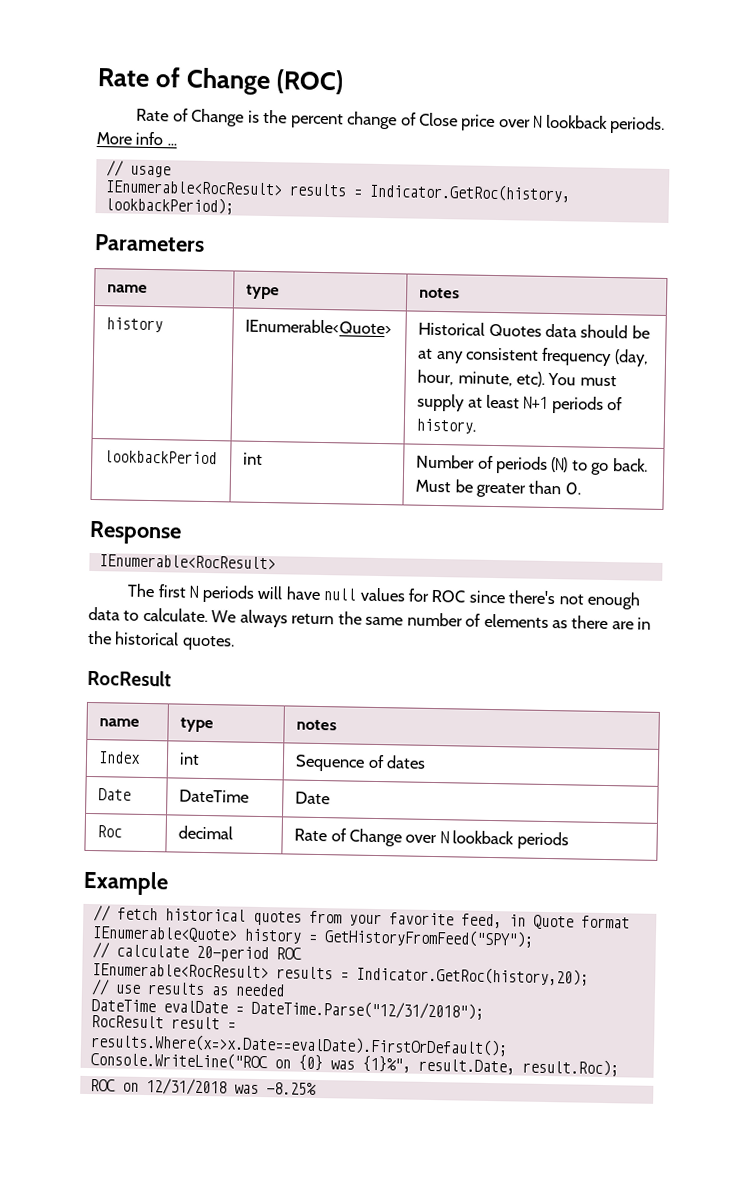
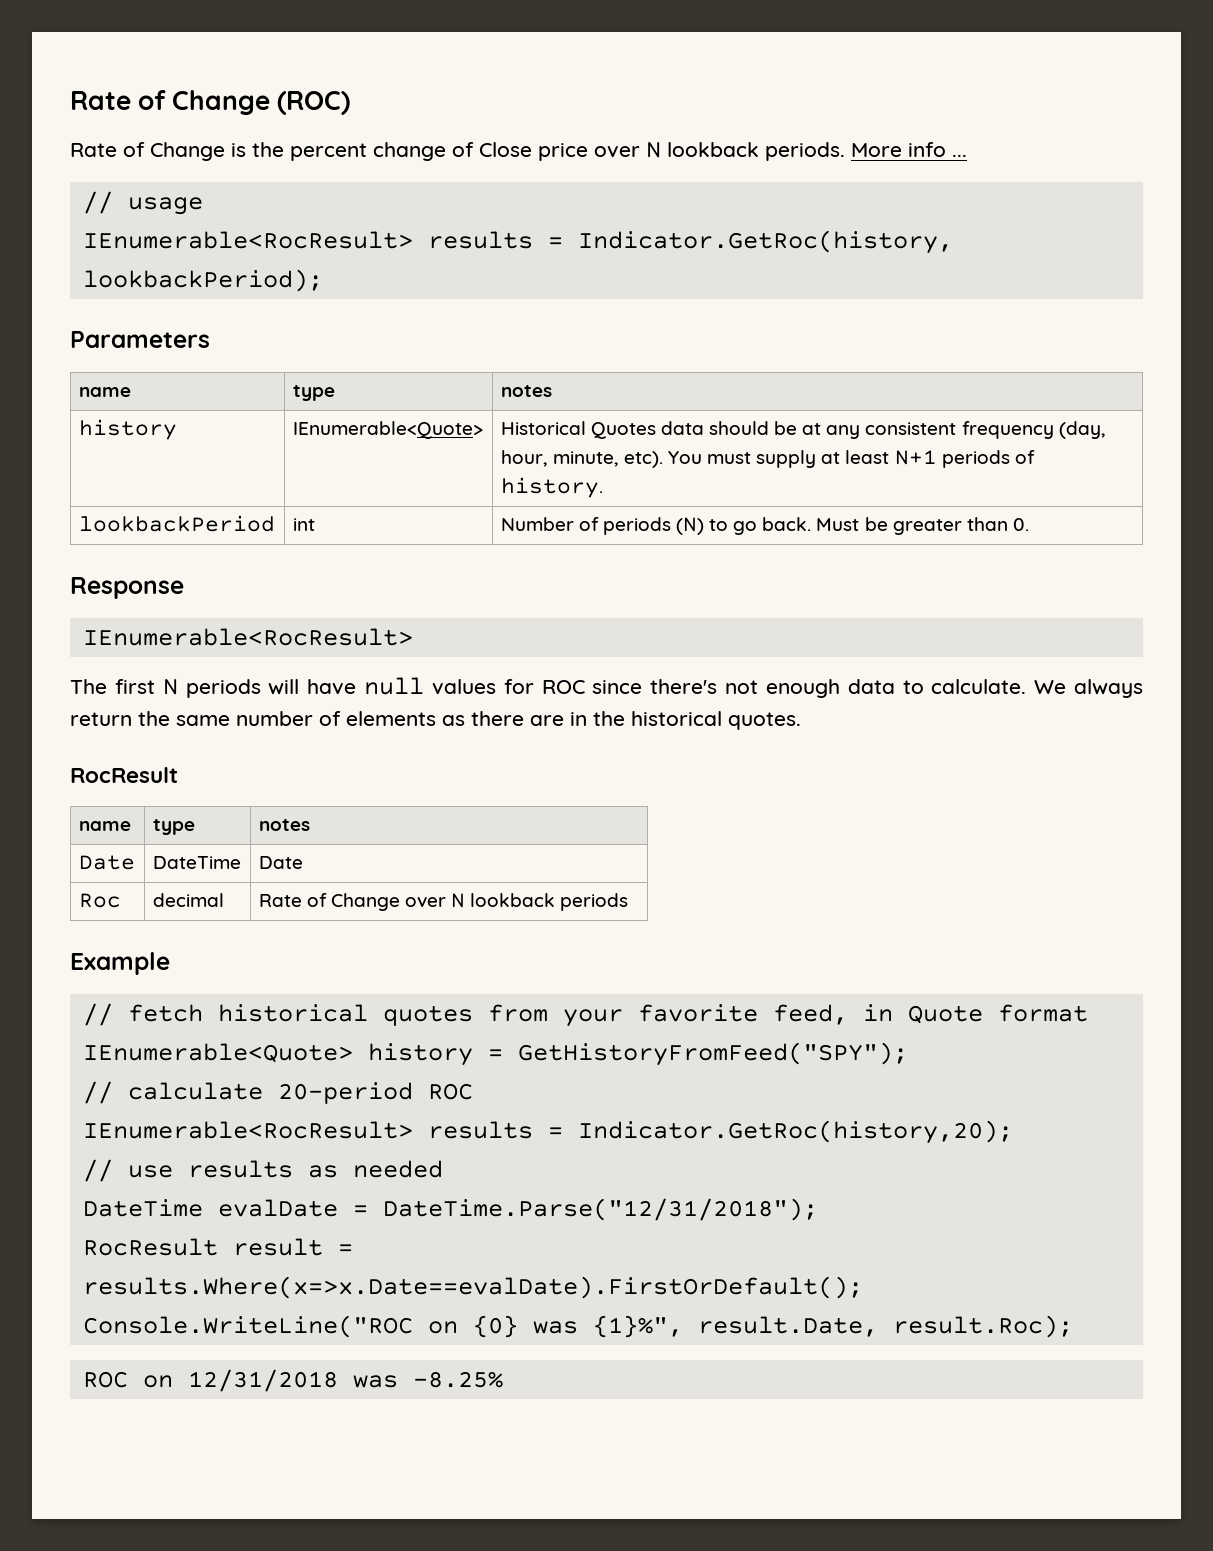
[98,751,142,764] [179,752,201,765] [295,754,427,772] // Index | int | Sequence of dates -> (310, 825) none

